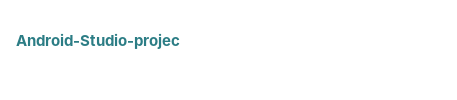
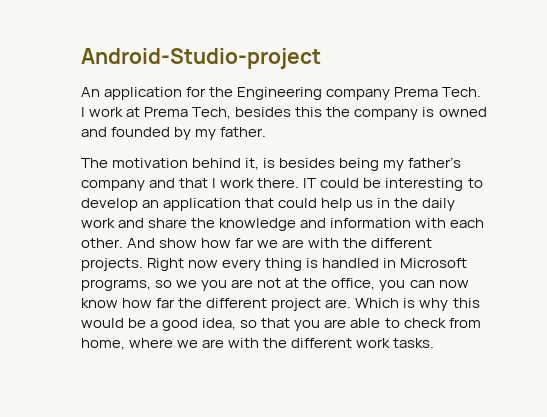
[16,33,180,49] Android-Studio-projec -> [81,48,321,69] [81,87,482,100] [81,107,487,120] [81,127,267,140] [81,157,462,171] [81,178,483,191] [81,198,456,211] [81,218,485,231] [81,238,433,248] [81,258,468,271] [81,278,469,291] [81,298,480,311] [81,318,481,331] [81,338,435,350] Android-Studio-project // An application for the Engineering company Prema Tech. I work at Prema Tech, besides this the company is owned and founded by my father. // The motivation behind it, is besides being my father’s company and that I work there. IT could be interesting to develop an application that could help us in the daily work and share the knowledge and information with each other. And show how far we are with the different projects. Right now every thing is handled in Microsoft programs, so we you are not at the office, you can now know how far the different project are. Which is why this would be a good idea, so that you are able to check from home, where we are with the different work tasks.

